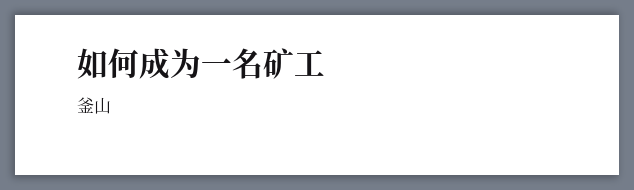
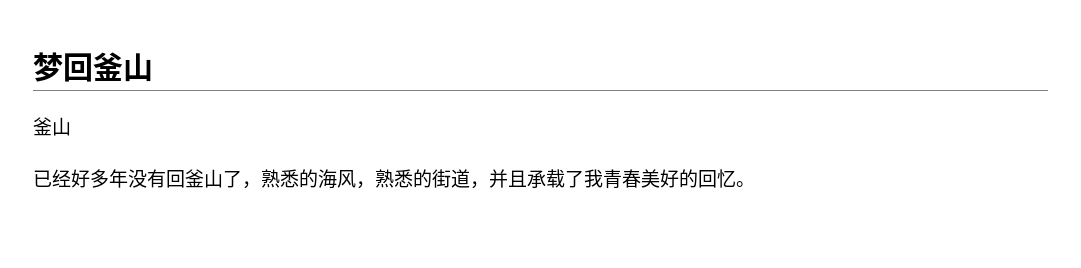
[77,48,325,79] [77,97,111,114] 如何成为一名矿工 // 釜山 -> [33,52,153,82] [33,117,71,136] [33,169,755,189] 梦回釜山 // 釜山 // 已经好多年没有回釜山了，熟悉的海风，熟悉的街道，并且承载了我青春美好的回忆。

